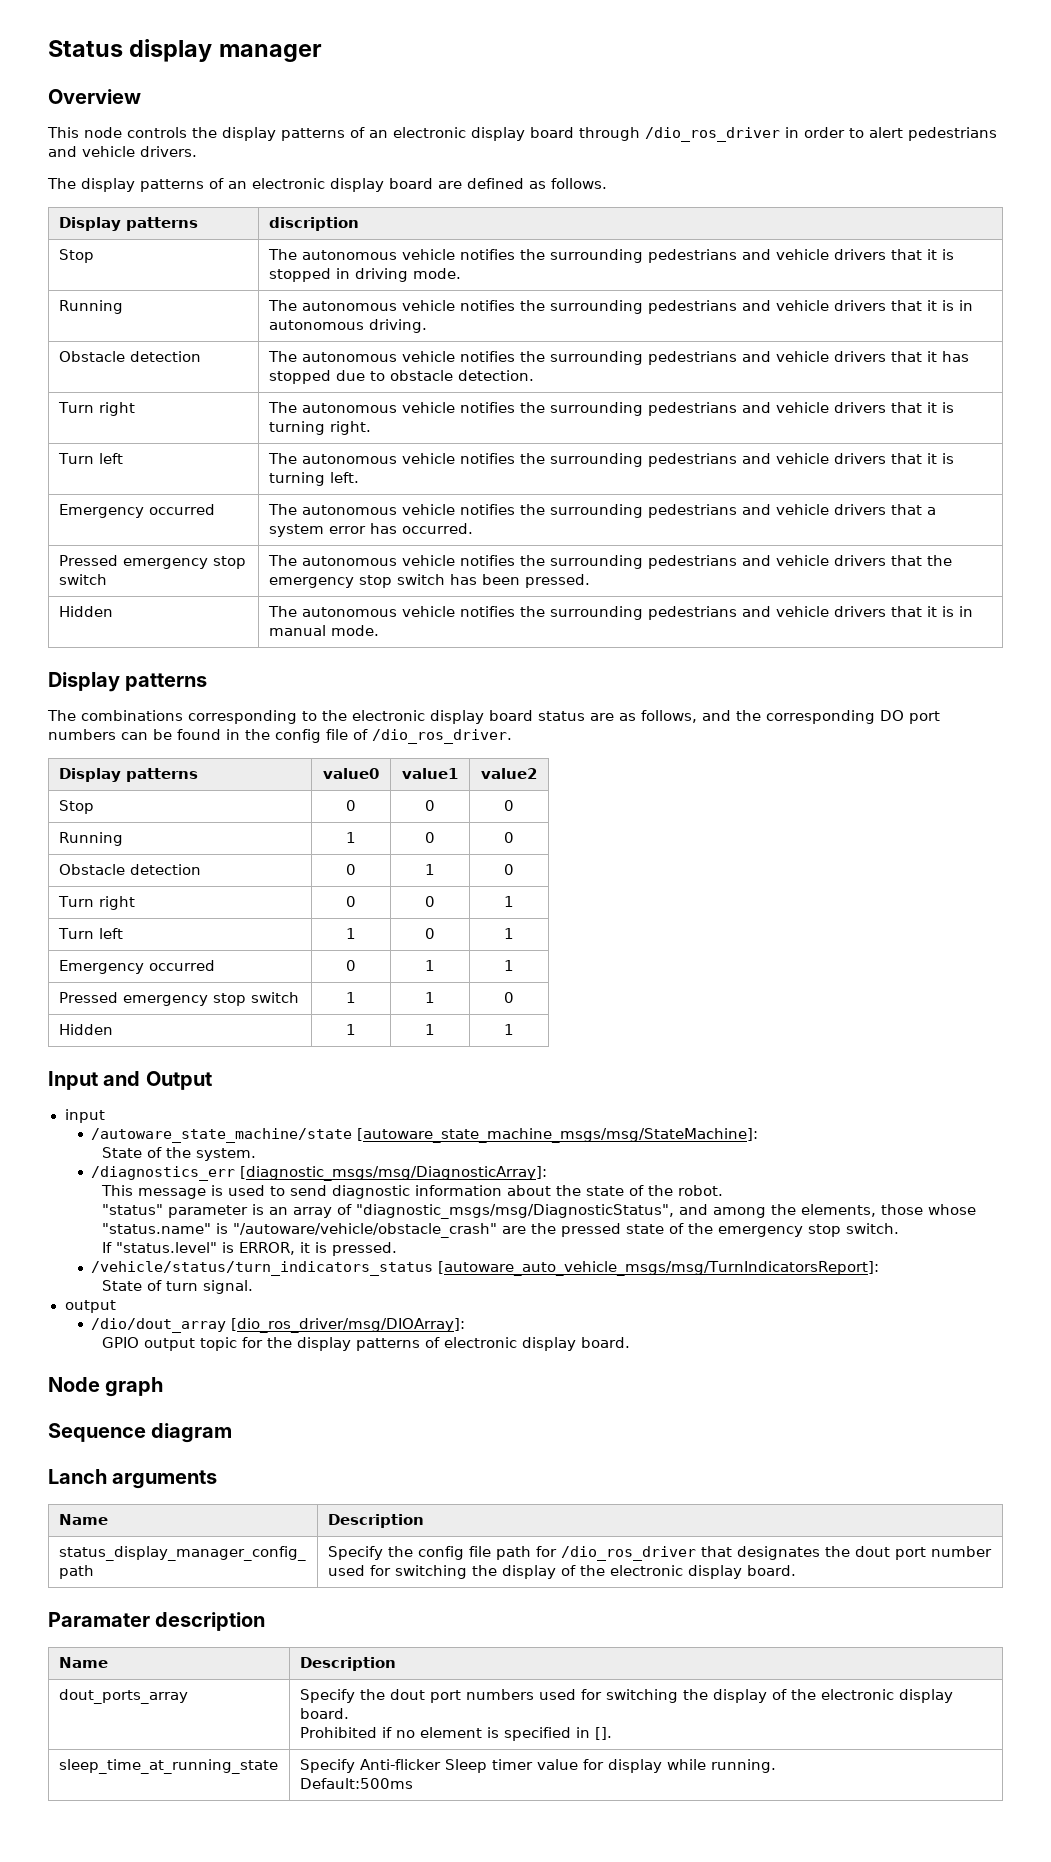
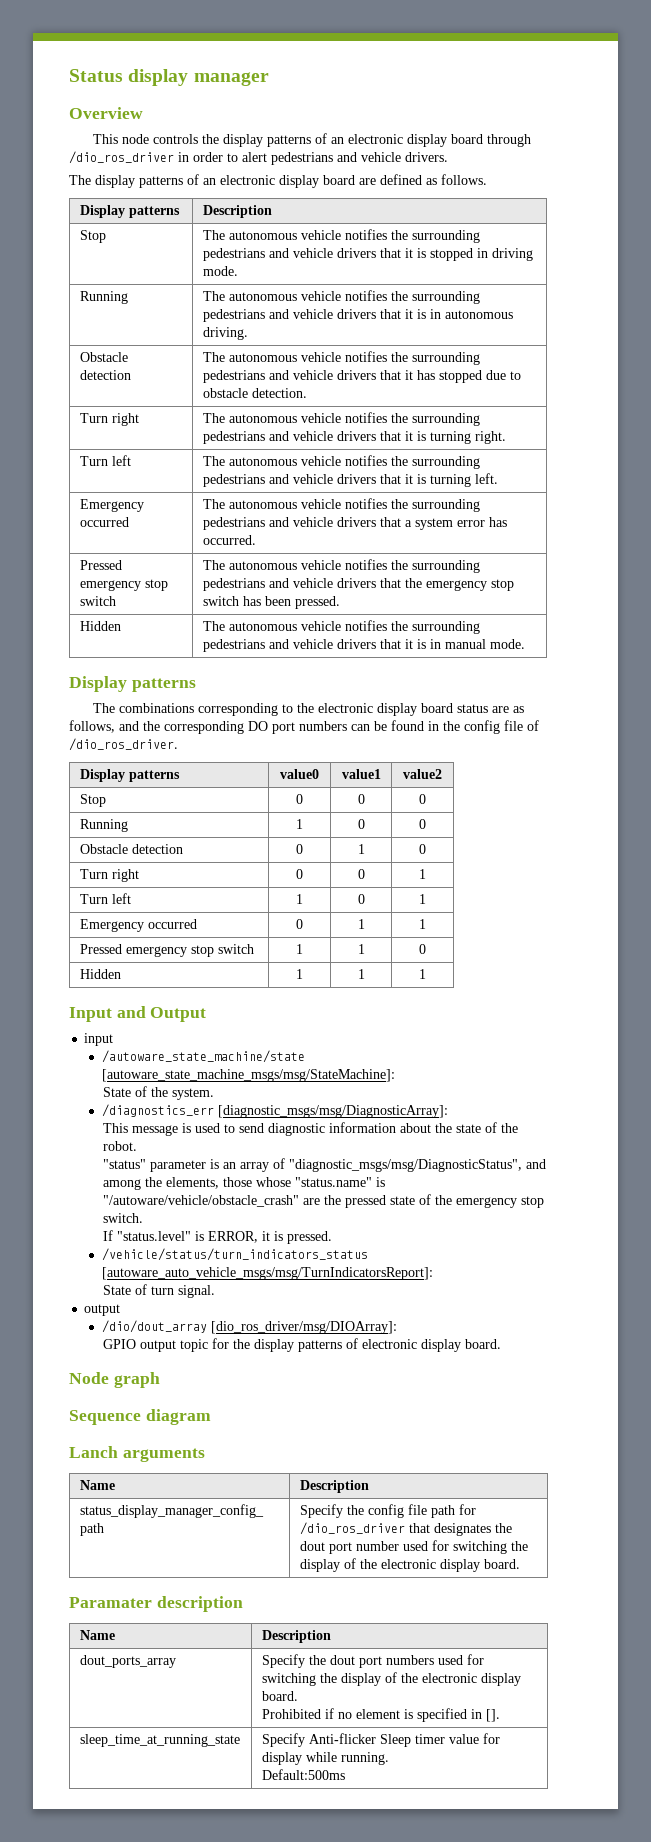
[268,217,359,231] discription -> [202,205,272,218] Description

